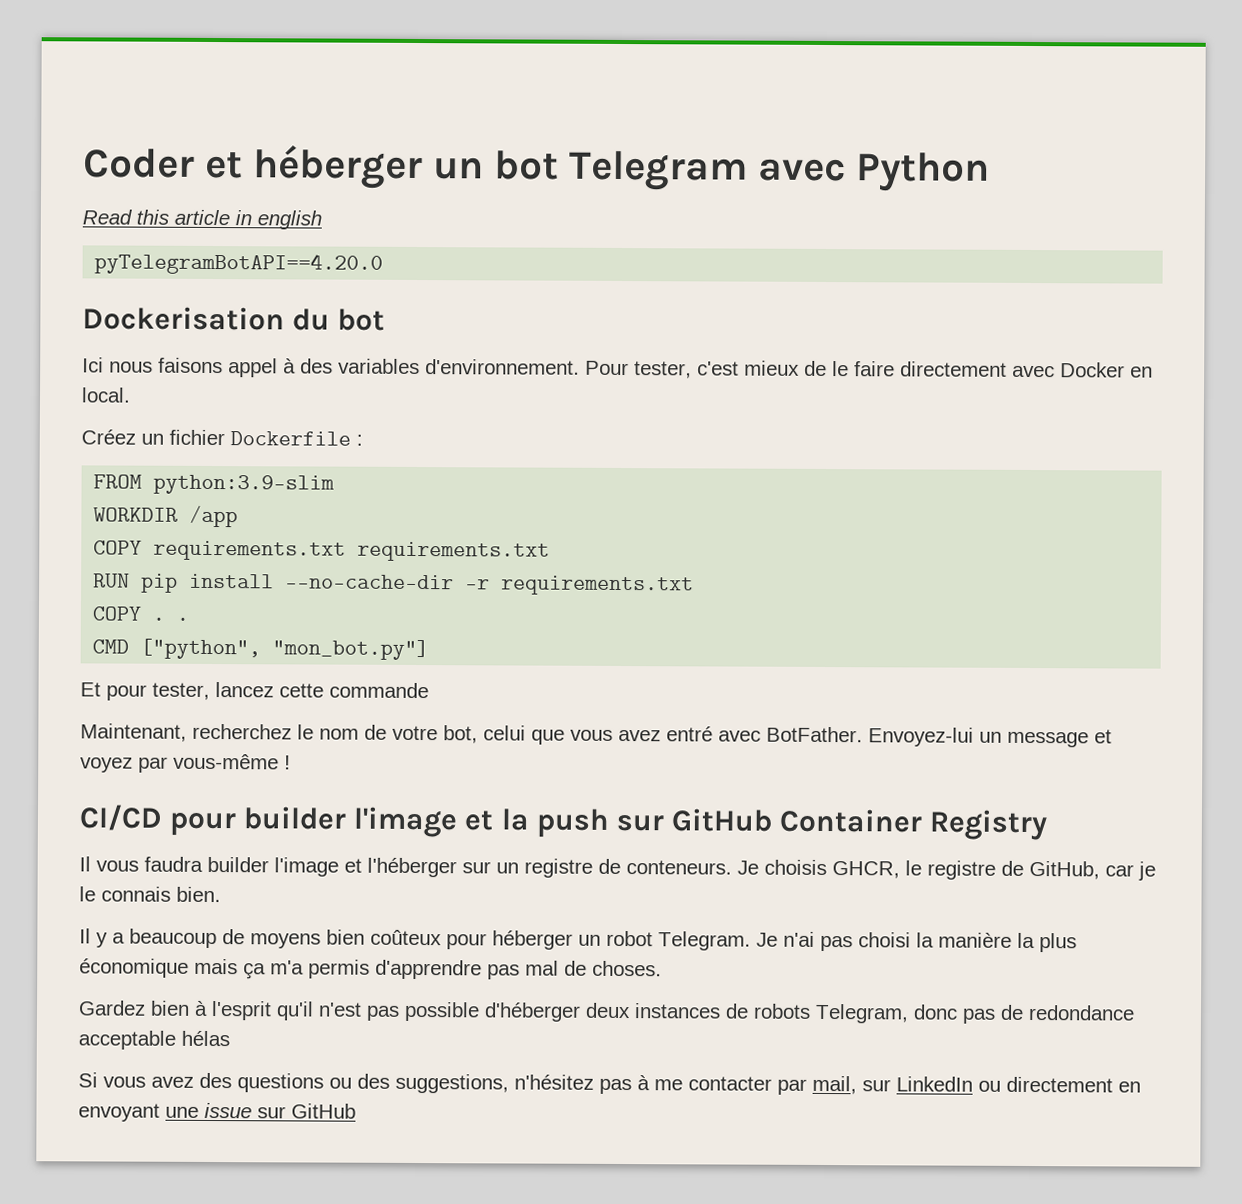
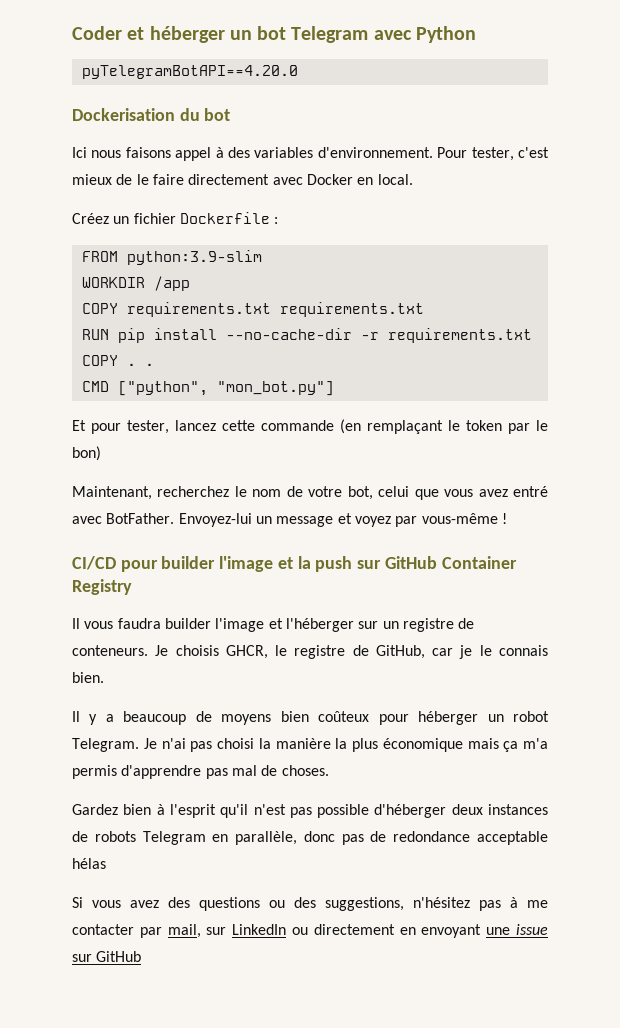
[82,209,322,230] // Read this article in english -> (476, 34) none
(429, 690) none -> [340,419,548,434] [72,446,101,461] (en remplaçant le token par le bon)
[815,1003,909,1024] Telegram, -> [142,831,298,845] Telegram en parallèle,

